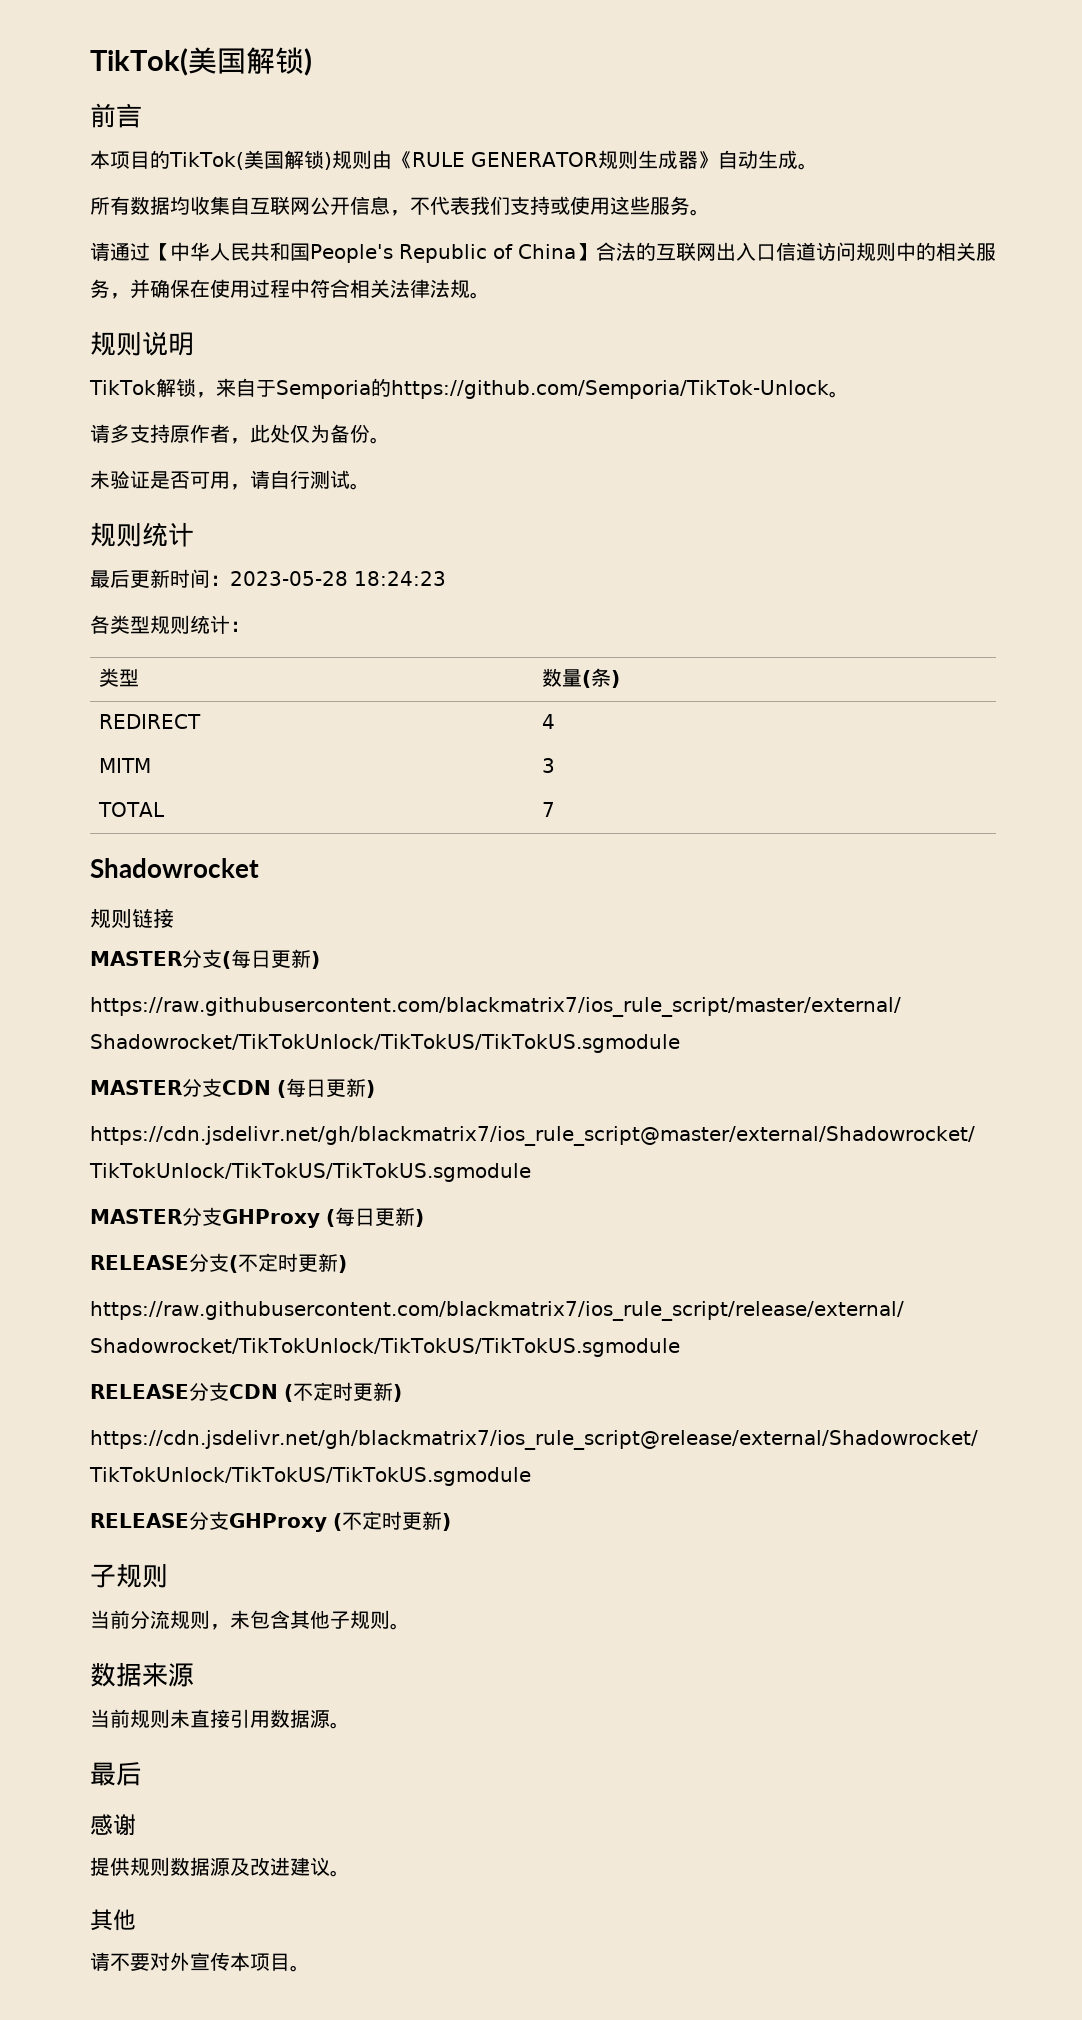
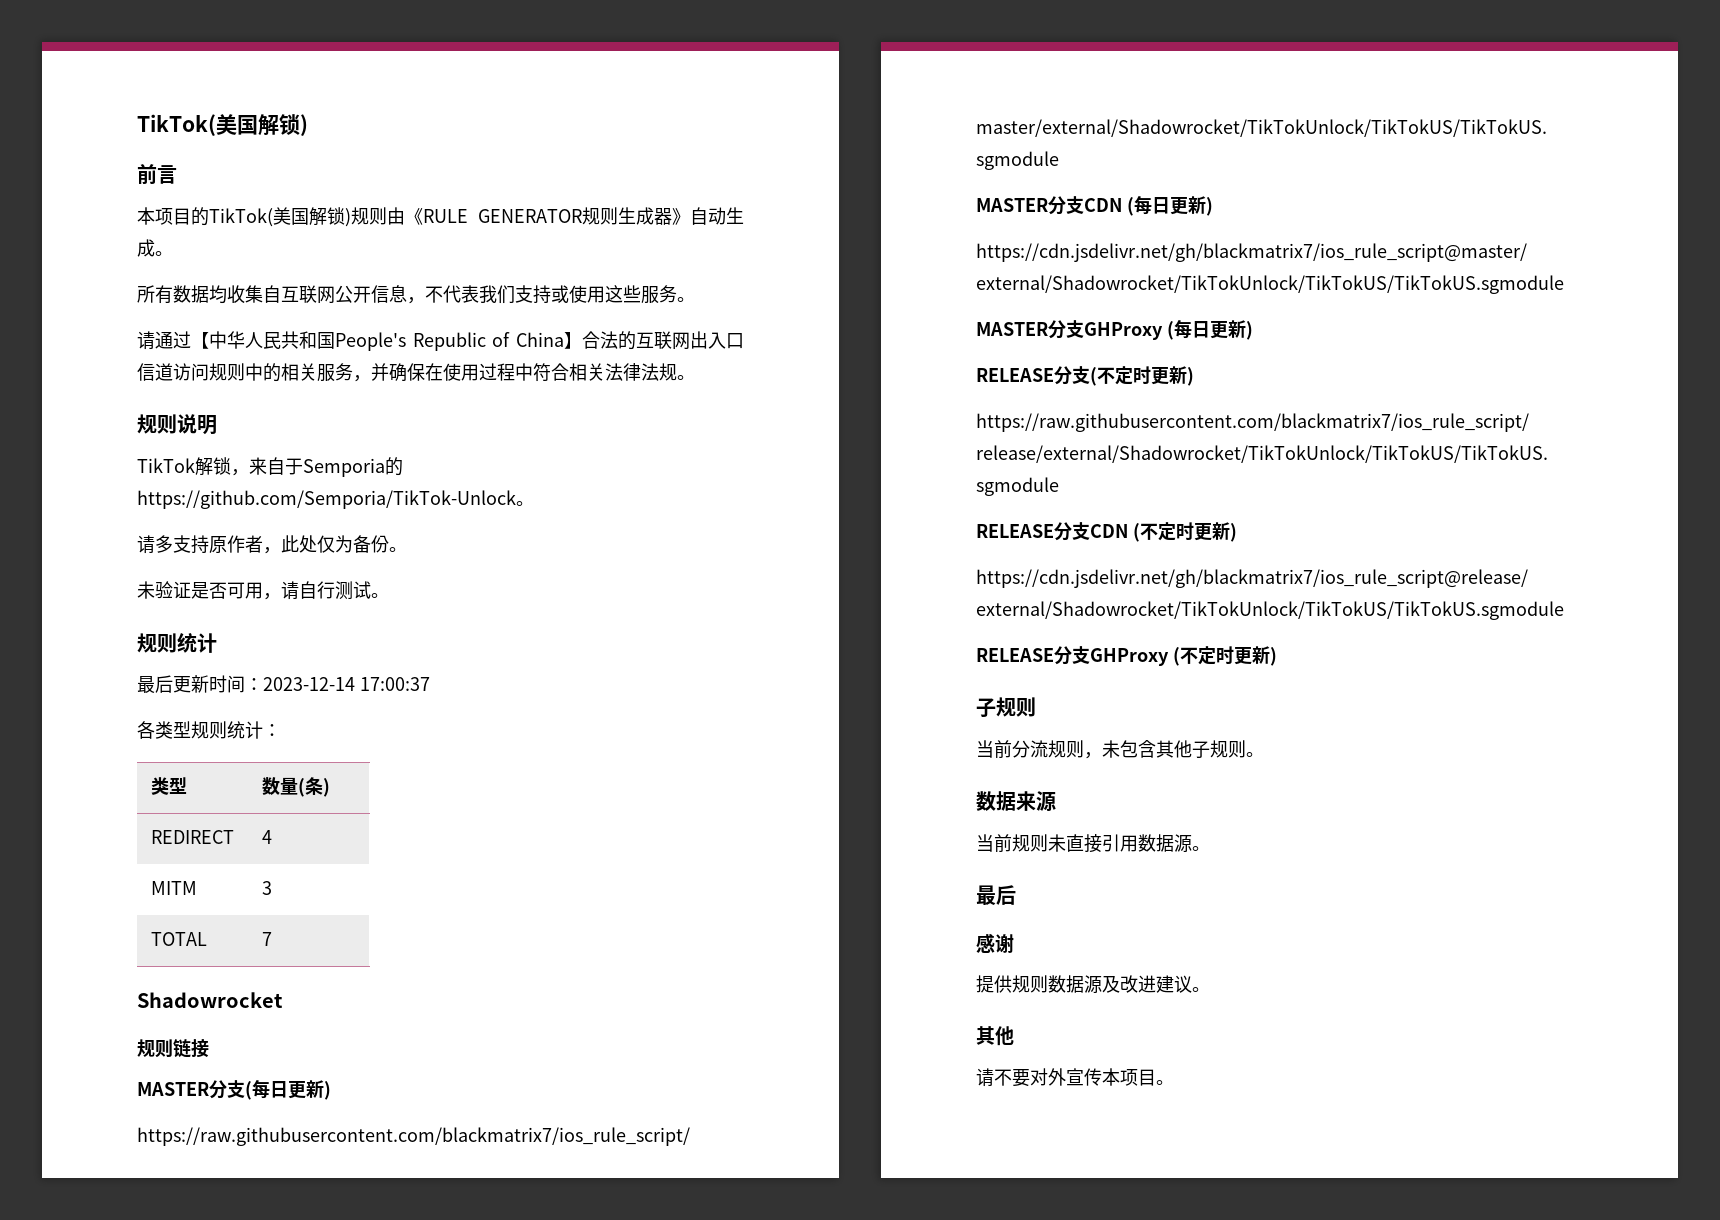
[230,571,446,586] 2023-05-28 18:24:23 -> [263,677,430,691] 2023-12-14 17:00:37

